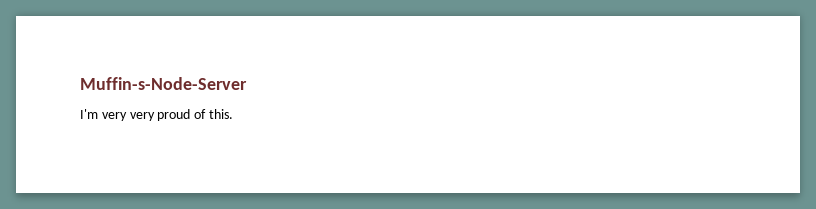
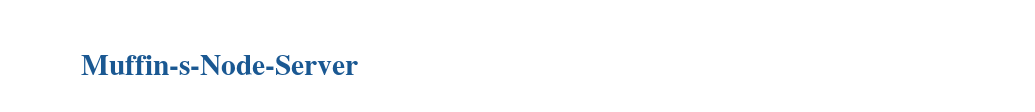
[80,109,233,121] // I'm very very proud of this. -> (358, 65) none

